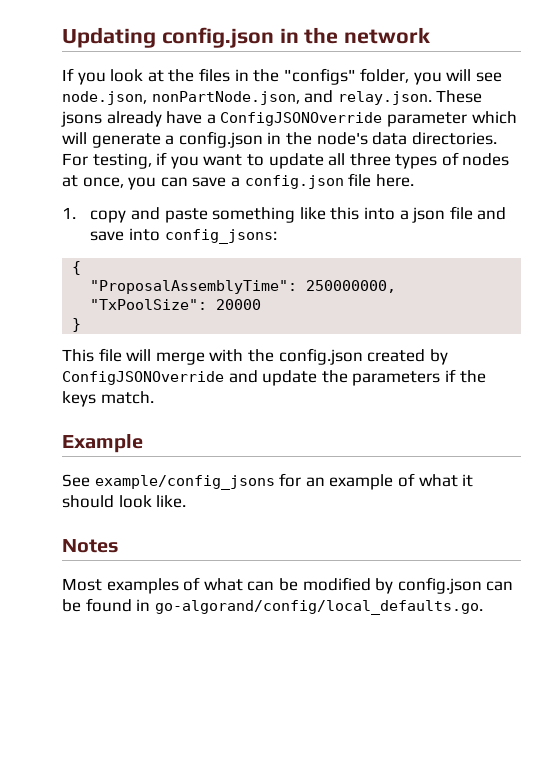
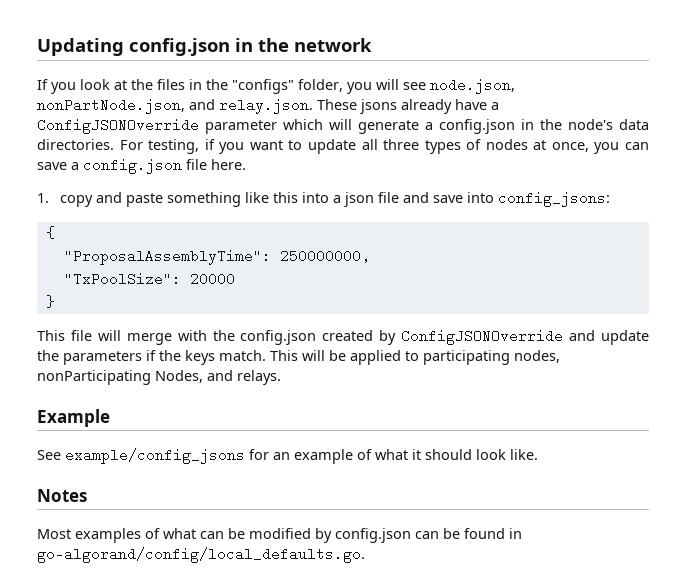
(154, 397) none -> [270,350,560,365] [37,370,281,385] This will be applied to participating nodes, nonParticipating Nodes, and relays.

